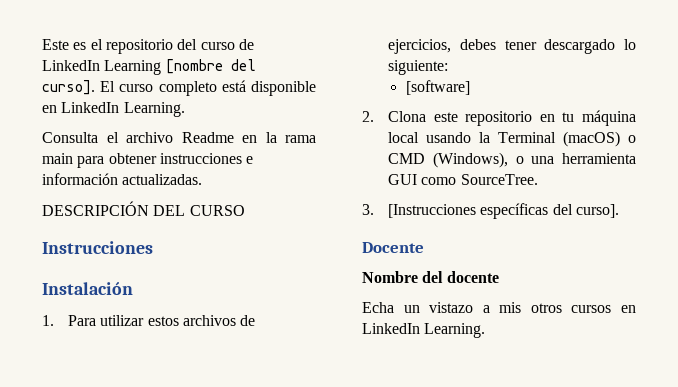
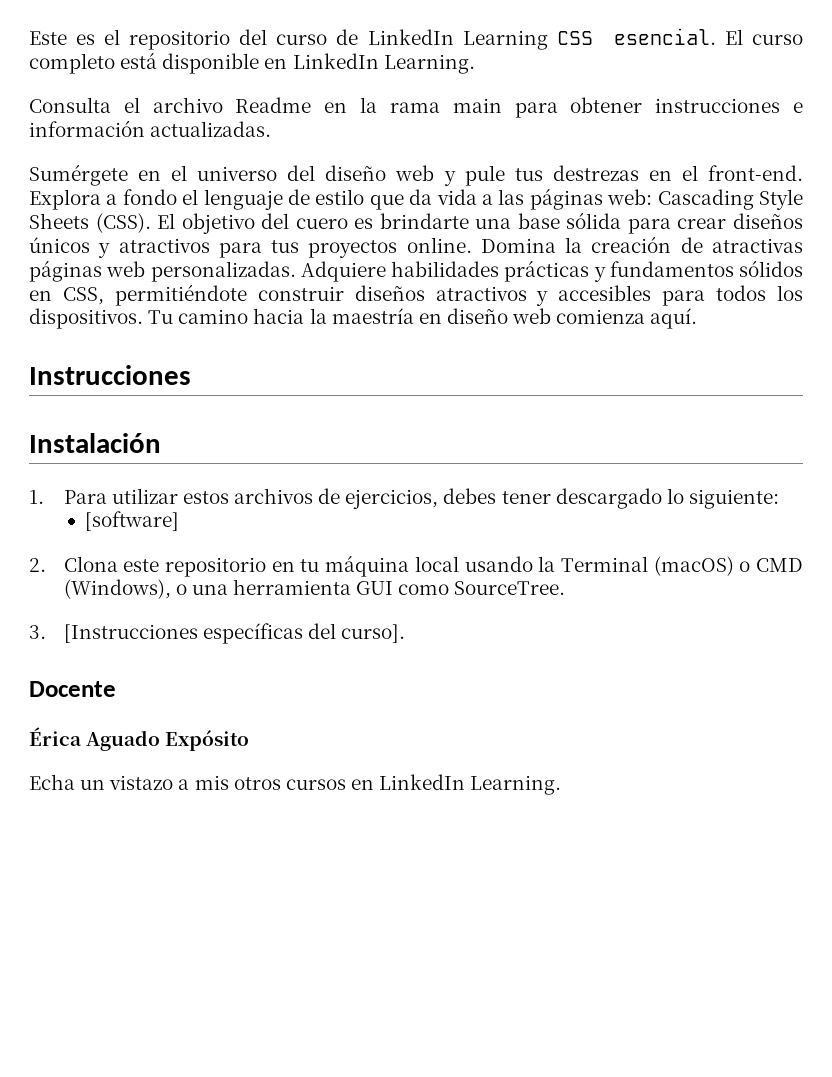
[165,59,256,74] [42,80,95,95] [nombre del curso]. -> [556,28,716,45] CSS esencial.
[42,201,245,216] DESCRIPCIÓN DEL CURSO -> [29,164,804,186] [29,188,803,210] [29,212,804,234] [29,236,803,258] [29,260,803,282] [29,284,803,306] [29,308,698,329] Sumérgete en el universo del diseño web y pule tus destrezas en el front-end. Explora a fondo el lenguaje de estilo que da vida a las páginas web: Cascading Style Sheets (CSS). El objetivo del cuero es brindarte una base sólida para crear diseños únicos y atractivos para tus proyectos online. Domina la creación de atractivas páginas web personalizadas. Adquiere habilidades prácticas y fundamentos sólidos en CSS, permitiéndote construir diseños atractivos y accesibles para todos los dispositivos. Tu camino hacia la maestría en diseño web comienza aquí.
[362,271,499,283] Nombre del docente -> [29,727,250,751] Érica Aguado Expósito

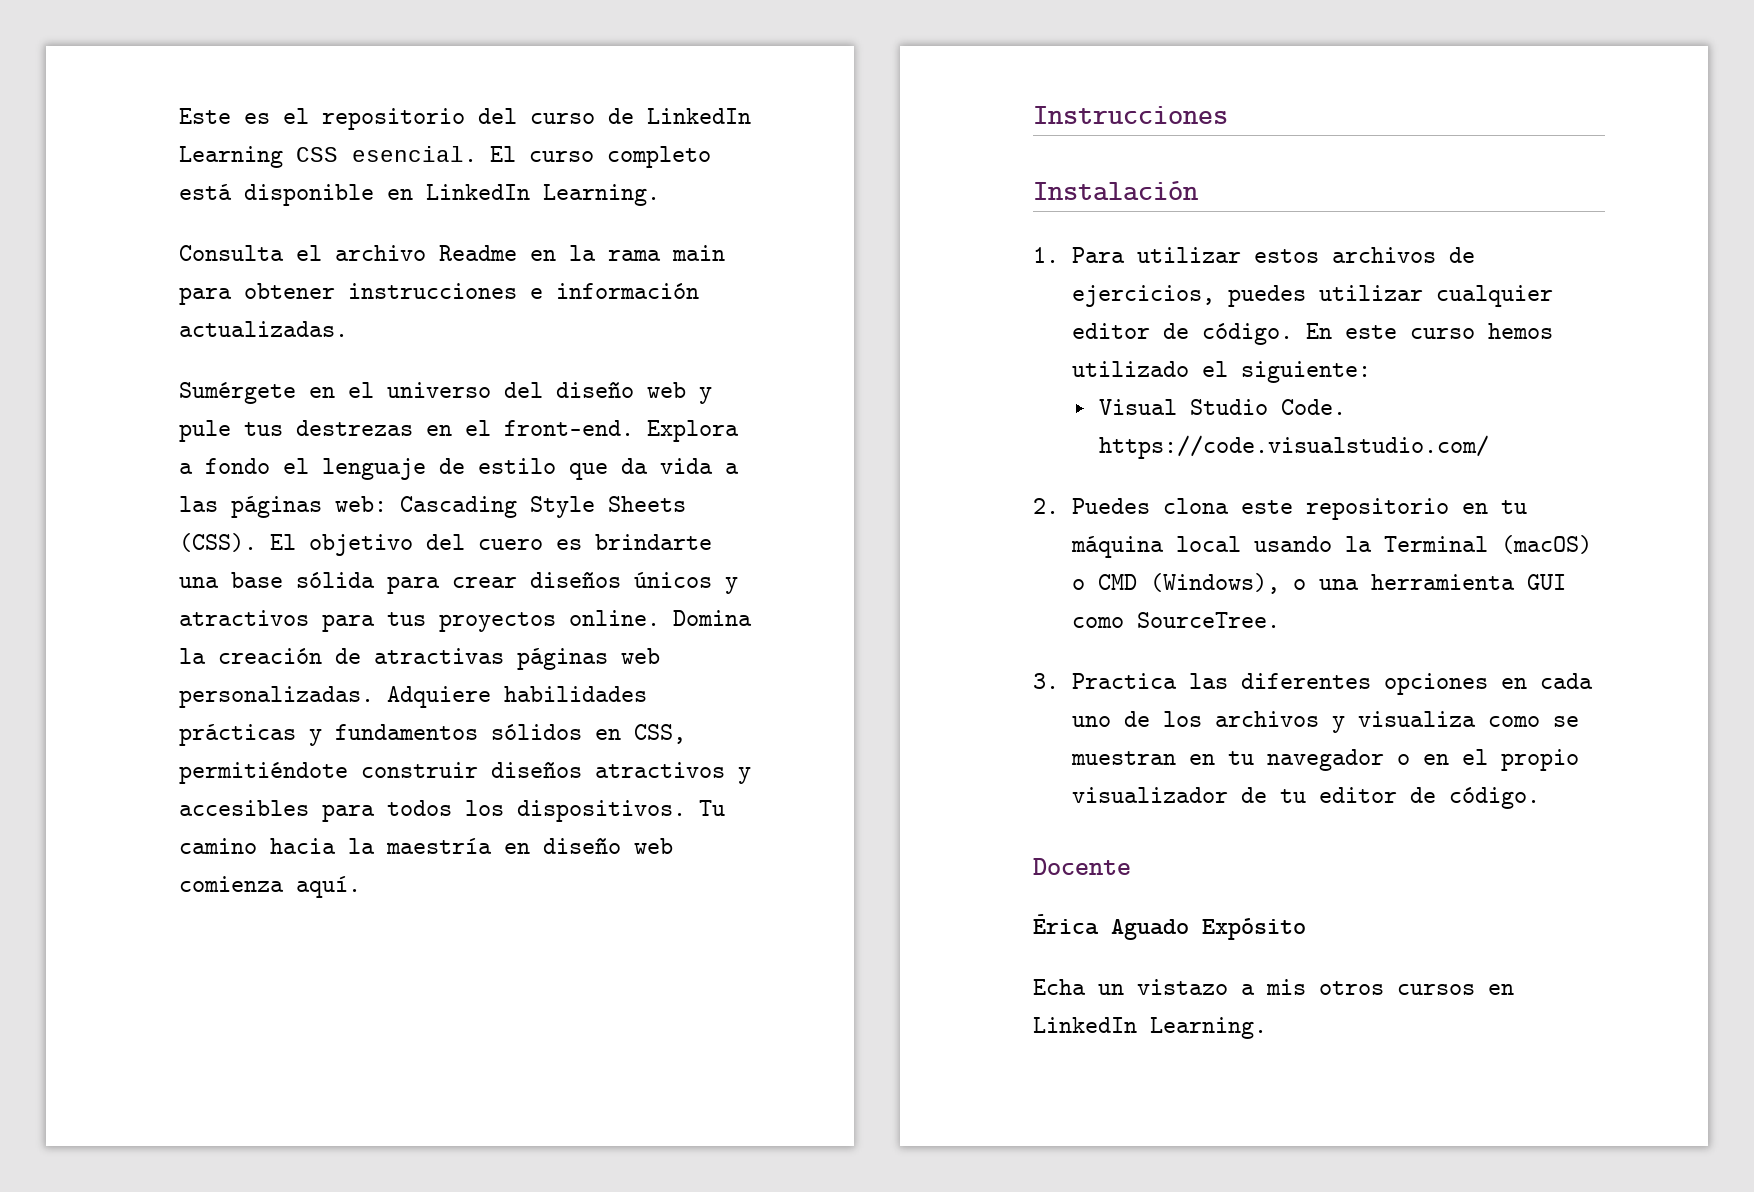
[443,488,780,509] [84,511,179,531] debes tener descargado lo siguiente: // [software] -> [1227,285,1553,307] [1071,323,1553,345] [1071,361,1371,383] [1098,399,1346,415] [1098,435,1489,459] puedes utilizar cualquier editor de código. En este curso hemos utilizado el siguiente: // Visual Studio Code. https://code.visualstudio.com/
[63,556,118,572] Clona -> [1071,498,1229,514] Puedes clona
[63,623,406,644] [Instrucciones específicas del curso]. -> [1071,673,1593,695] [1071,711,1579,733] [1070,749,1579,771] [1071,787,1540,809] Practica las diferentes opciones en cada uno de los archivos y visualiza como se muestran en tu navegador o en el propio visualizador de tu editor de código.

